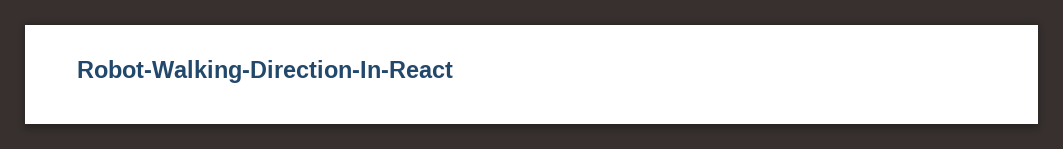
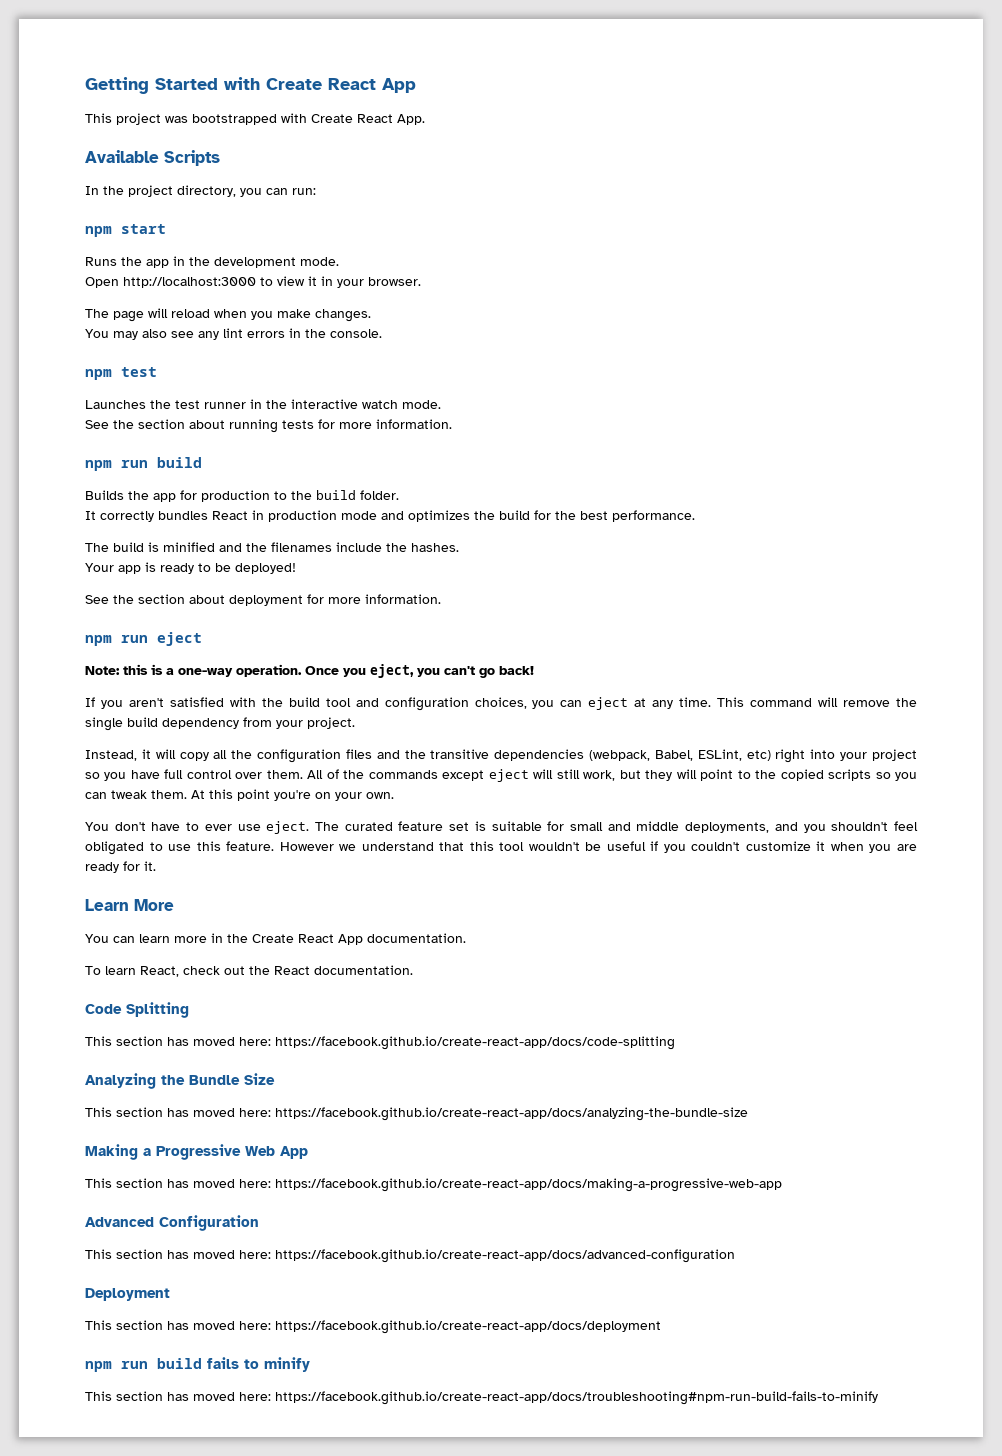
[77,60,453,83] Robot-Walking-Direction-In-React -> [85,77,416,94] [85,113,425,125] [85,150,220,166] [85,185,316,197] [85,224,166,237] [85,256,339,268] [85,276,421,288] [85,308,371,322] [85,328,382,340] [85,367,157,380] [85,399,441,409] [85,419,452,433] [85,457,202,471] [85,490,399,502] [85,510,695,522] [85,542,459,552] [85,562,296,574] [85,594,441,606] [85,632,202,646] [85,664,534,678] [85,697,918,711] [85,717,355,731] [85,749,918,763] [85,769,918,782] [85,789,394,801] [85,821,918,834] [85,841,917,855] [85,861,156,873] [85,899,174,911] [85,933,466,945] [85,965,413,977] [85,1002,189,1018] [85,1036,675,1050] [85,1073,275,1089] [85,1107,748,1121] [85,1144,308,1160] [85,1178,782,1192] [85,1215,259,1231] [85,1249,735,1263] [85,1288,170,1301] [85,1320,661,1334] [85,1357,310,1372] [85,1391,878,1405] Getting Started with Create React App // This project was bootstrapped with Create React App. // Available Scripts // In the project directory, you can run: // npm start // Runs the app in the development mode. // Open http://localhost:3000 to view it in your browser. // The page will reload when you make changes. // You may also see any lint errors in the console. // npm test // Launches the test runner in the interactive watch mode. // See the section about running tests for more information. // npm run build // Builds the app for production to the build folder. // It correctly bundles React in production mode and optimizes the build for the best performance. // The build is minified and the filenames include the hashes. // Your app is ready to be deployed! // See the section about deployment for more information. // npm run eject // Note: this is a one-way operation. Once you eject, you can't go back! // If you aren't satisfied with the build tool and configuration choices, you can eject at any time. This command will remove the single build dependency from your project. // Instead, it will copy all the configuration files and the transitive dependencies (webpack, Babel, ESLint, etc) right into your project so you have full control over them. All of the commands except eject will still work, but they will point to the copied scripts so you can tweak them. At this point you're on your own. // You don't have to ever use eject. The curated feature set is suitable for small and middle deployments, and you shouldn't feel obligated to use this feature. However we understand that this tool wouldn't be useful if you couldn't customize it when you are ready for it. // Learn More // You can learn more in the Create React App documentation. // To learn React, check out the React documentation. // Code Splitting // This section has moved here: https://facebook.github.io/create-react-app/docs/code-splitting // Analyzing the Bundle Size // This section has moved here: https://facebook.github.io/create-react-app/docs/analyzing-the-bundle-size // Making a Progressive Web App // This section has moved here: https://facebook.github.io/create-react-app/docs/making-a-progressive-web-app // Advanced Configuration // This section has moved here: https://facebook.github.io/create-react-app/docs/advanced-configuration // Deployment // This section has moved here: https://facebook.github.io/create-react-app/docs/deployment // npm run build fails to minify // This section has moved here: https://facebook.github.io/create-react-app/docs/troubleshooting#npm-run-build-fails-to-minify

